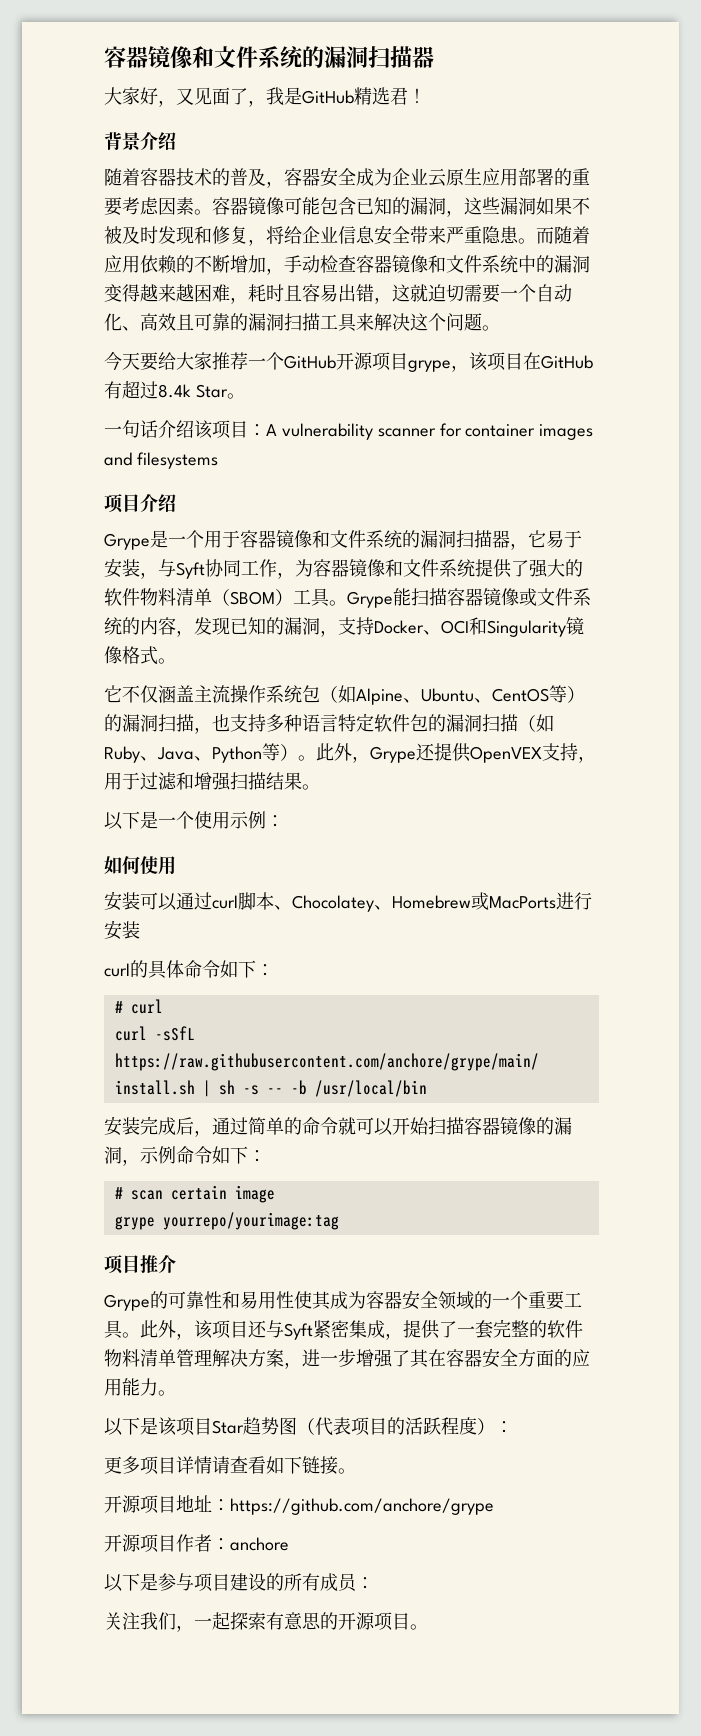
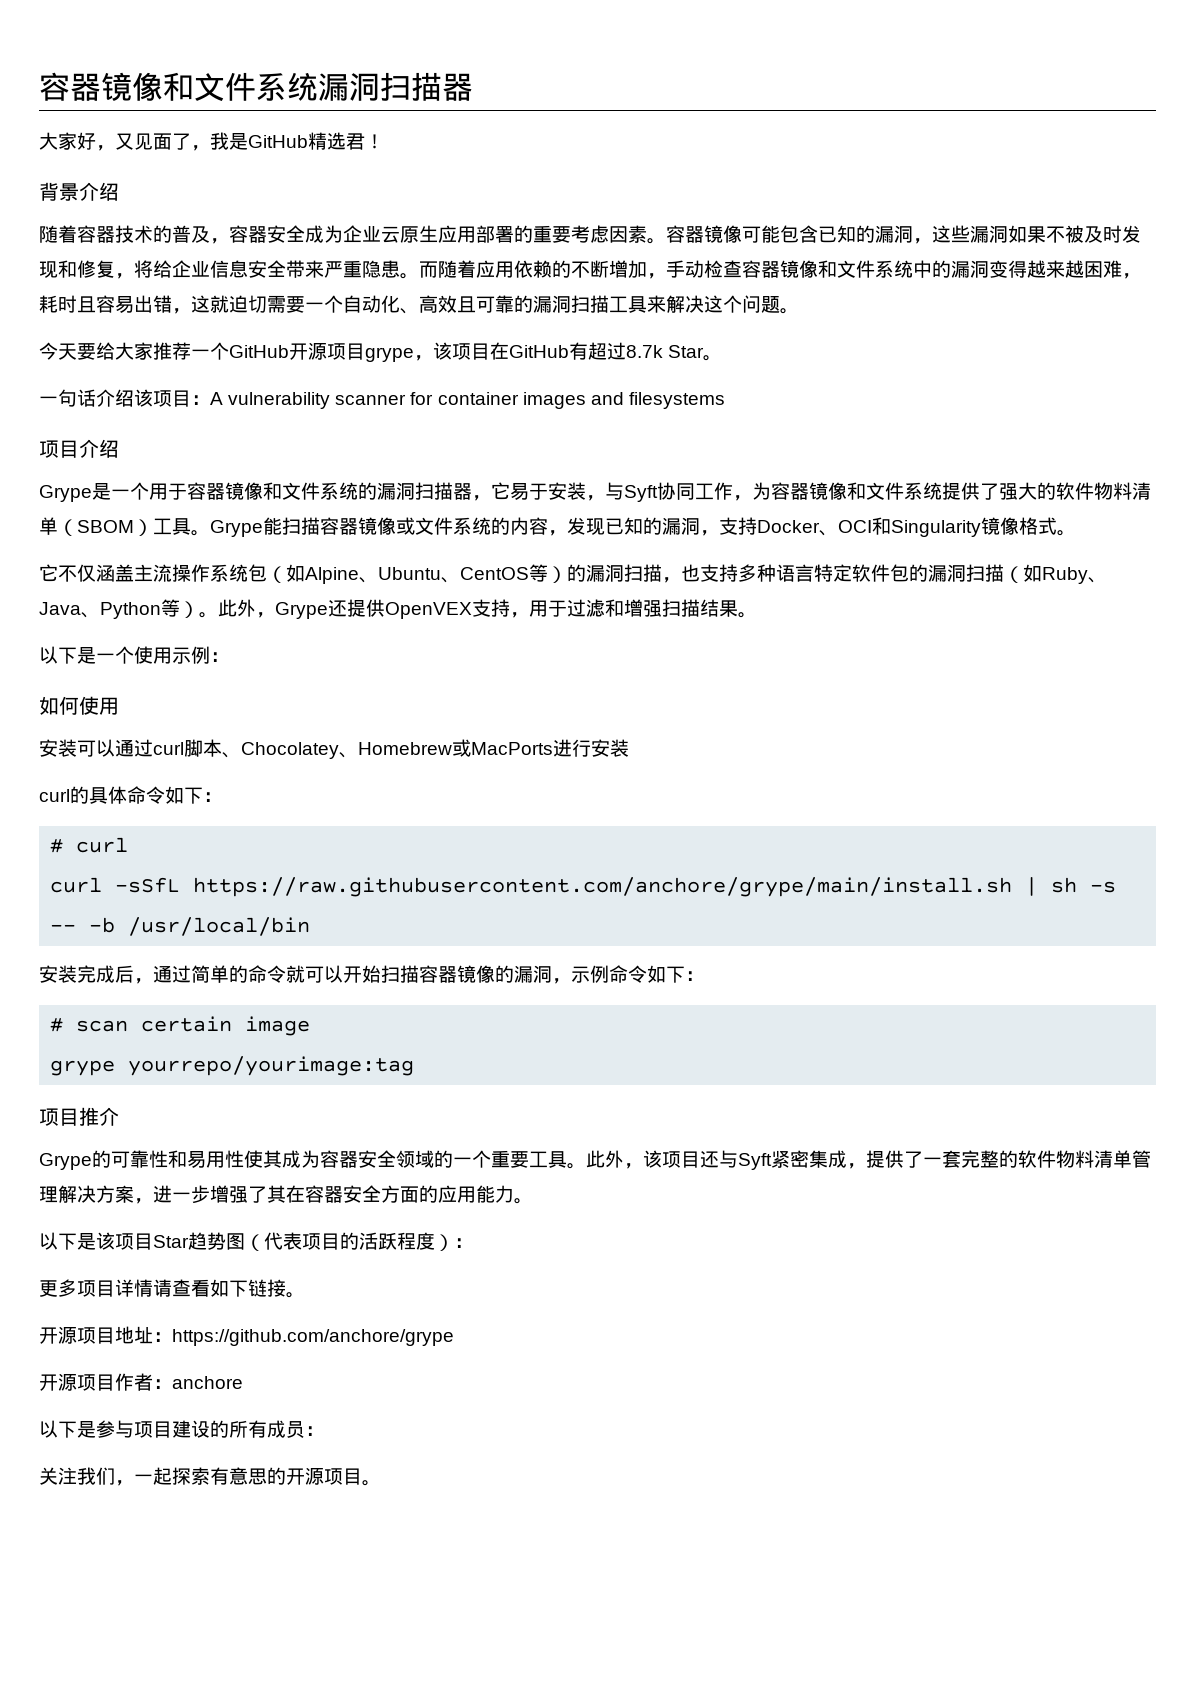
[104,46,324,69] 容器镜像和文件系统的 -> [39,72,318,102] 容器镜像和文件系统
[158,384,191,398] 8.4k -> [626,345,663,358] 8.7k

